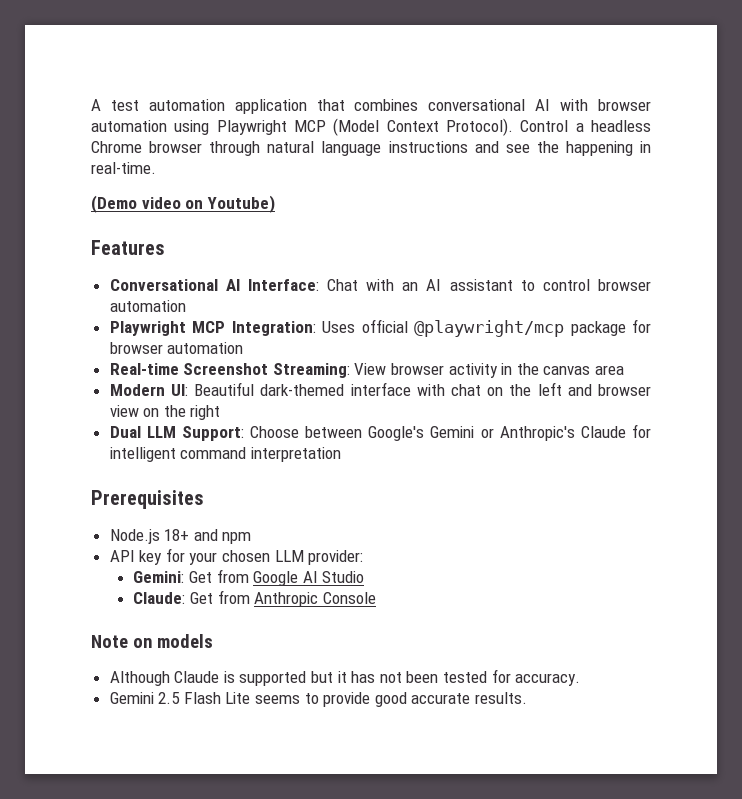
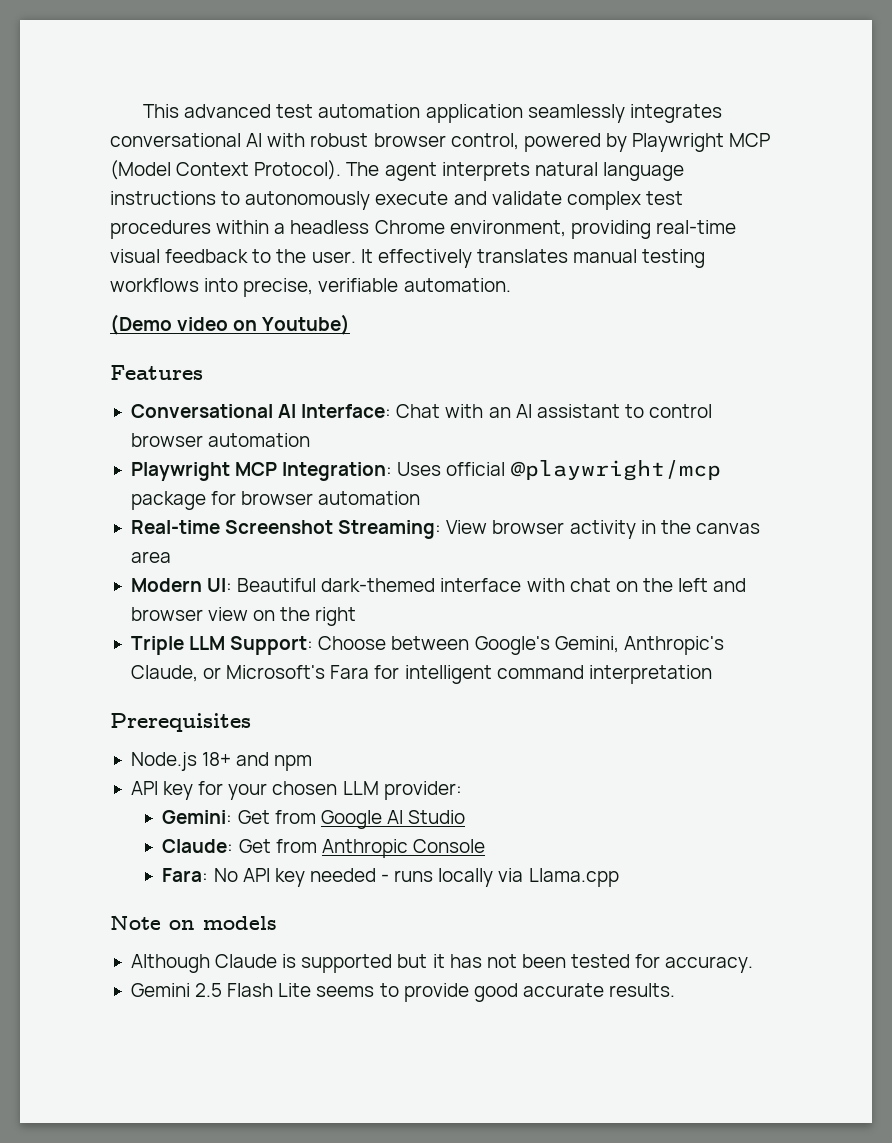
[91,99,101,111] A -> [142,104,272,118] This advanced
[316,99,419,111] that combines -> [527,104,722,123] seamlessly integrates
[597,99,651,111] [91,120,210,135] browser automation using -> [310,133,627,152] robust browser control, powered by
[520,120,651,132] [91,141,652,156] [91,162,156,174] Control a headless Chrome browser through natural language instructions and see the happening in real-time. -> [346,162,684,181] [110,191,683,210] [110,220,736,239] [110,249,706,268] [110,278,511,297] The agent interprets natural language instructions to autonomously execute and validate complex test procedures within a headless Chrome environment, providing real-time visual feedback to the user. It effectively translates manual testing workflows into precise, verifiable automation.
[109,426,141,438] Dual -> [130,636,184,655] Triple
[430,426,626,441] Gemini or Anthropic's Claude -> [554,636,724,655] [130,665,370,682] Gemini, Anthropic's Claude, or Microsoft's Fara
(376, 598) none -> [162,868,619,887] // Fara: No API key needed - runs locally via Llama.cpp

